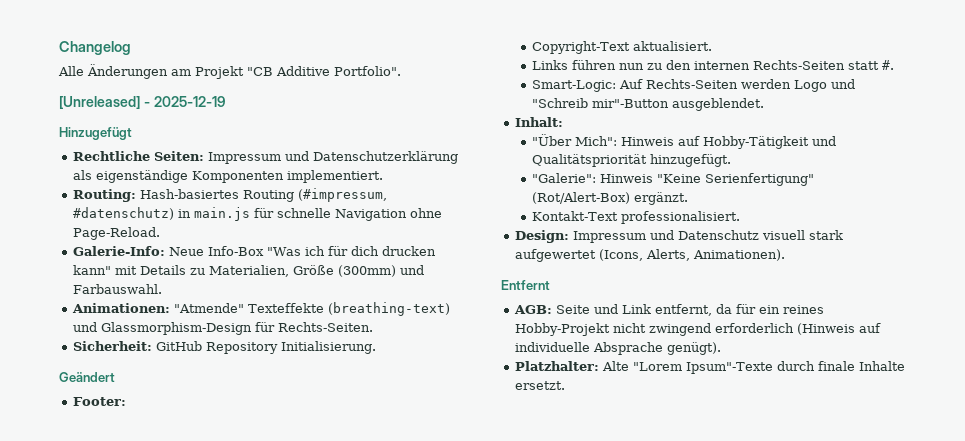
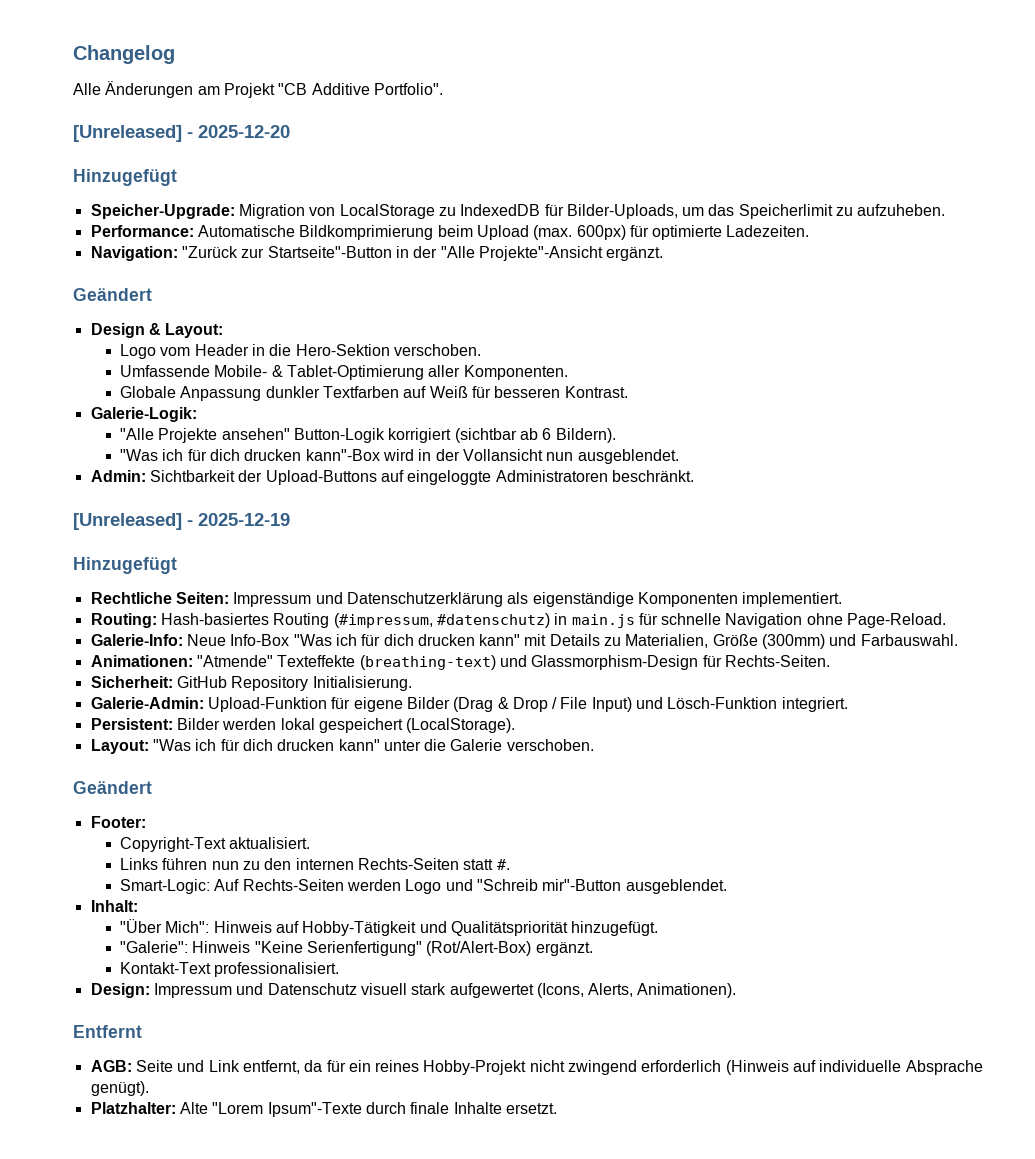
(401, 71) none -> [73,125,290,142] [73,169,177,186] [90,204,946,219] [90,225,810,240] [90,246,664,261] [73,288,152,301] [90,323,224,338] [120,344,482,359] [120,365,568,380] [120,386,628,401] [90,407,197,422] [120,428,616,443] [120,449,679,464] [90,470,694,485] // [Unreleased] - 2025-12-20 // Hinzugefügt // Speicher-Upgrade: Migration von LocalStorage zu IndexedDB für Bilder-Uploads, um das Speicherlimit zu aufzuheben. // Performance: Automatische Bildkomprimierung beim Upload (max. 600px) für optimierte Ladezeiten. // Navigation: "Zurück zur Startseite"-Button in der "Alle Projekte"-Ansicht ergänzt. // Geändert // Design & Layout: // Logo vom Header in die Hero-Sektion verschoben. // Umfassende Mobile- & Tablet-Optimierung aller Komponenten. // Globale Anpassung dunkler Textfarben auf Weiß für besseren Kontrast. // Galerie-Logik: // "Alle Projekte ansehen" Button-Logik korrigiert (sichtbar ab 6 Bildern). // "Was ich für dich drucken kann"-Box wird in der Vollansicht nun ausgeblendet. // Admin: Sichtbarkeit der Upload-Buttons auf eingeloggte Administratoren beschränkt.
(376, 347) none -> [90,697,848,712] [90,718,516,733] [90,739,594,754] // Galerie-Admin: Upload-Funktion für eigene Bilder (Drag & Drop / File Input) und Lösch-Funktion integriert. // Persistent: Bilder werden lokal gespeichert (LocalStorage). // Layout: "Was ich für dich drucken kann" unter die Galerie verschoben.

